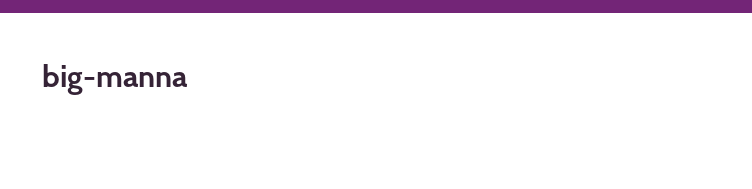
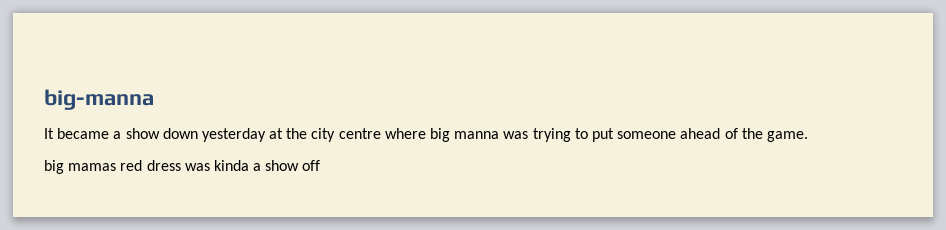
(188, 79) none -> [44,128,808,142] [44,160,321,174] // It became a show down yesterday at the city centre where big manna was trying to put someone ahead of the game. // big mamas red dress was kinda a show off

